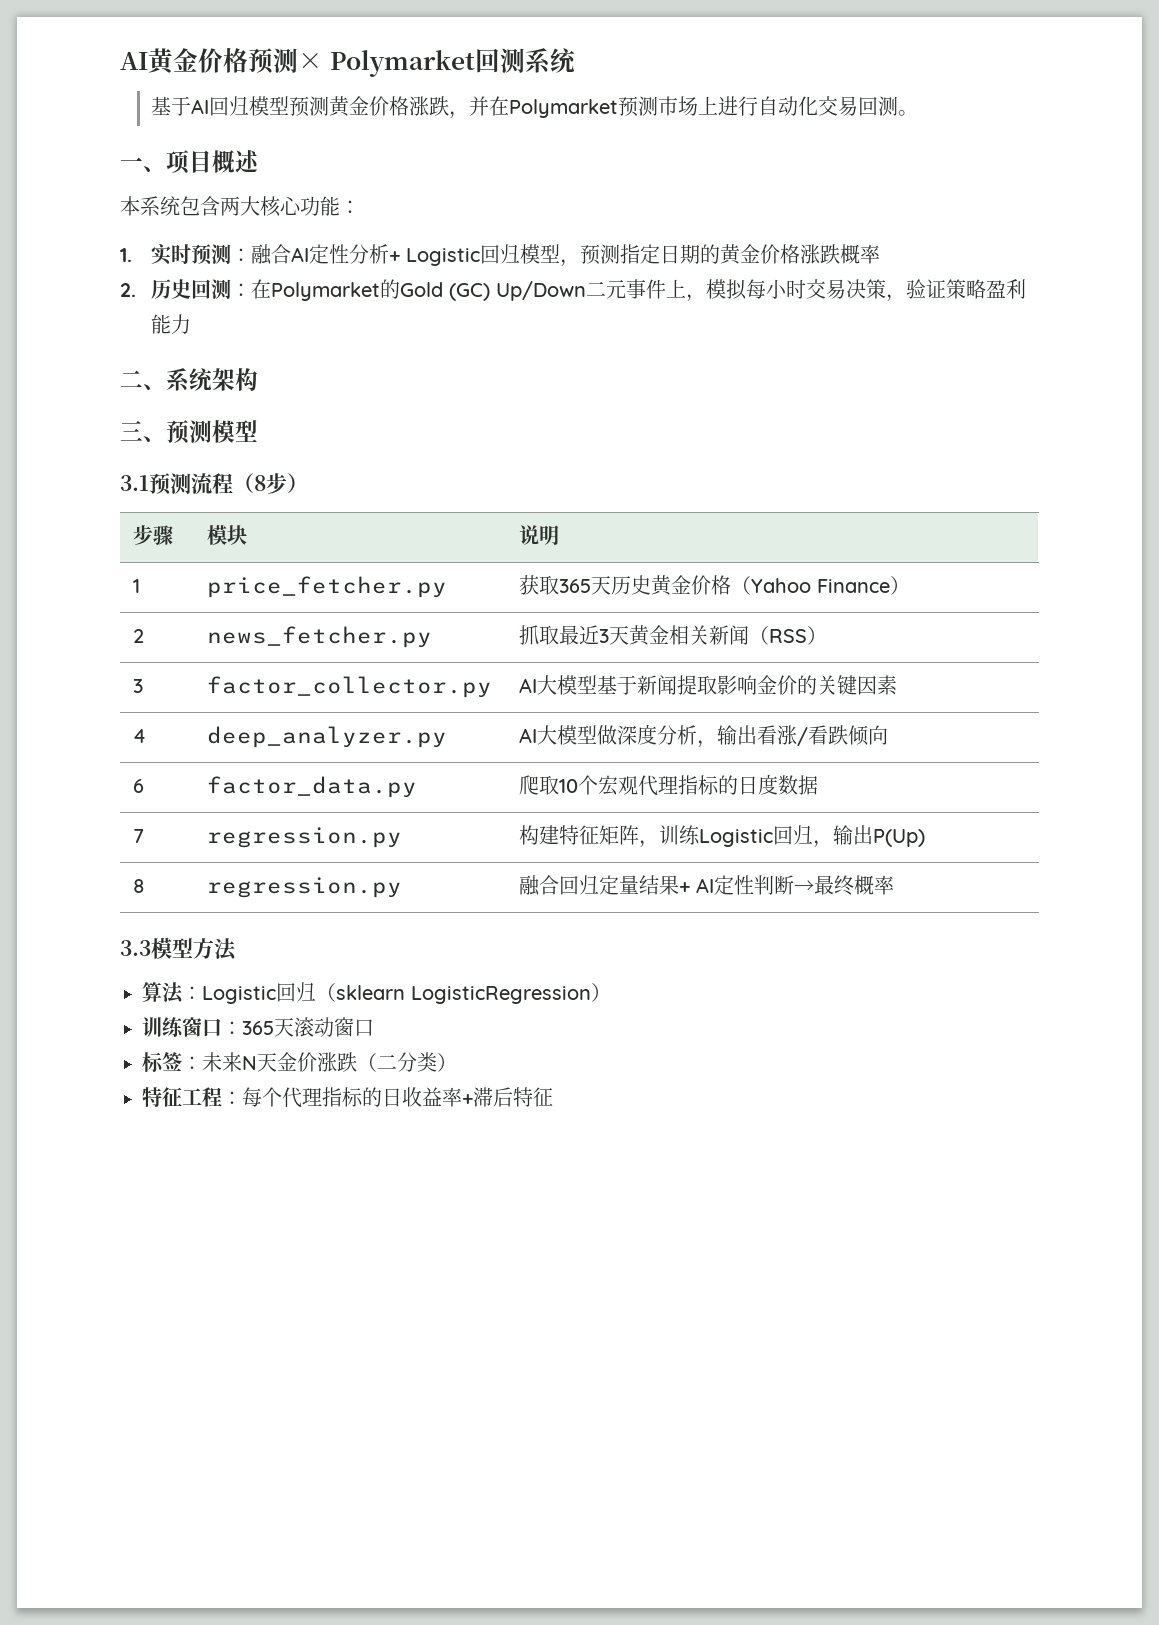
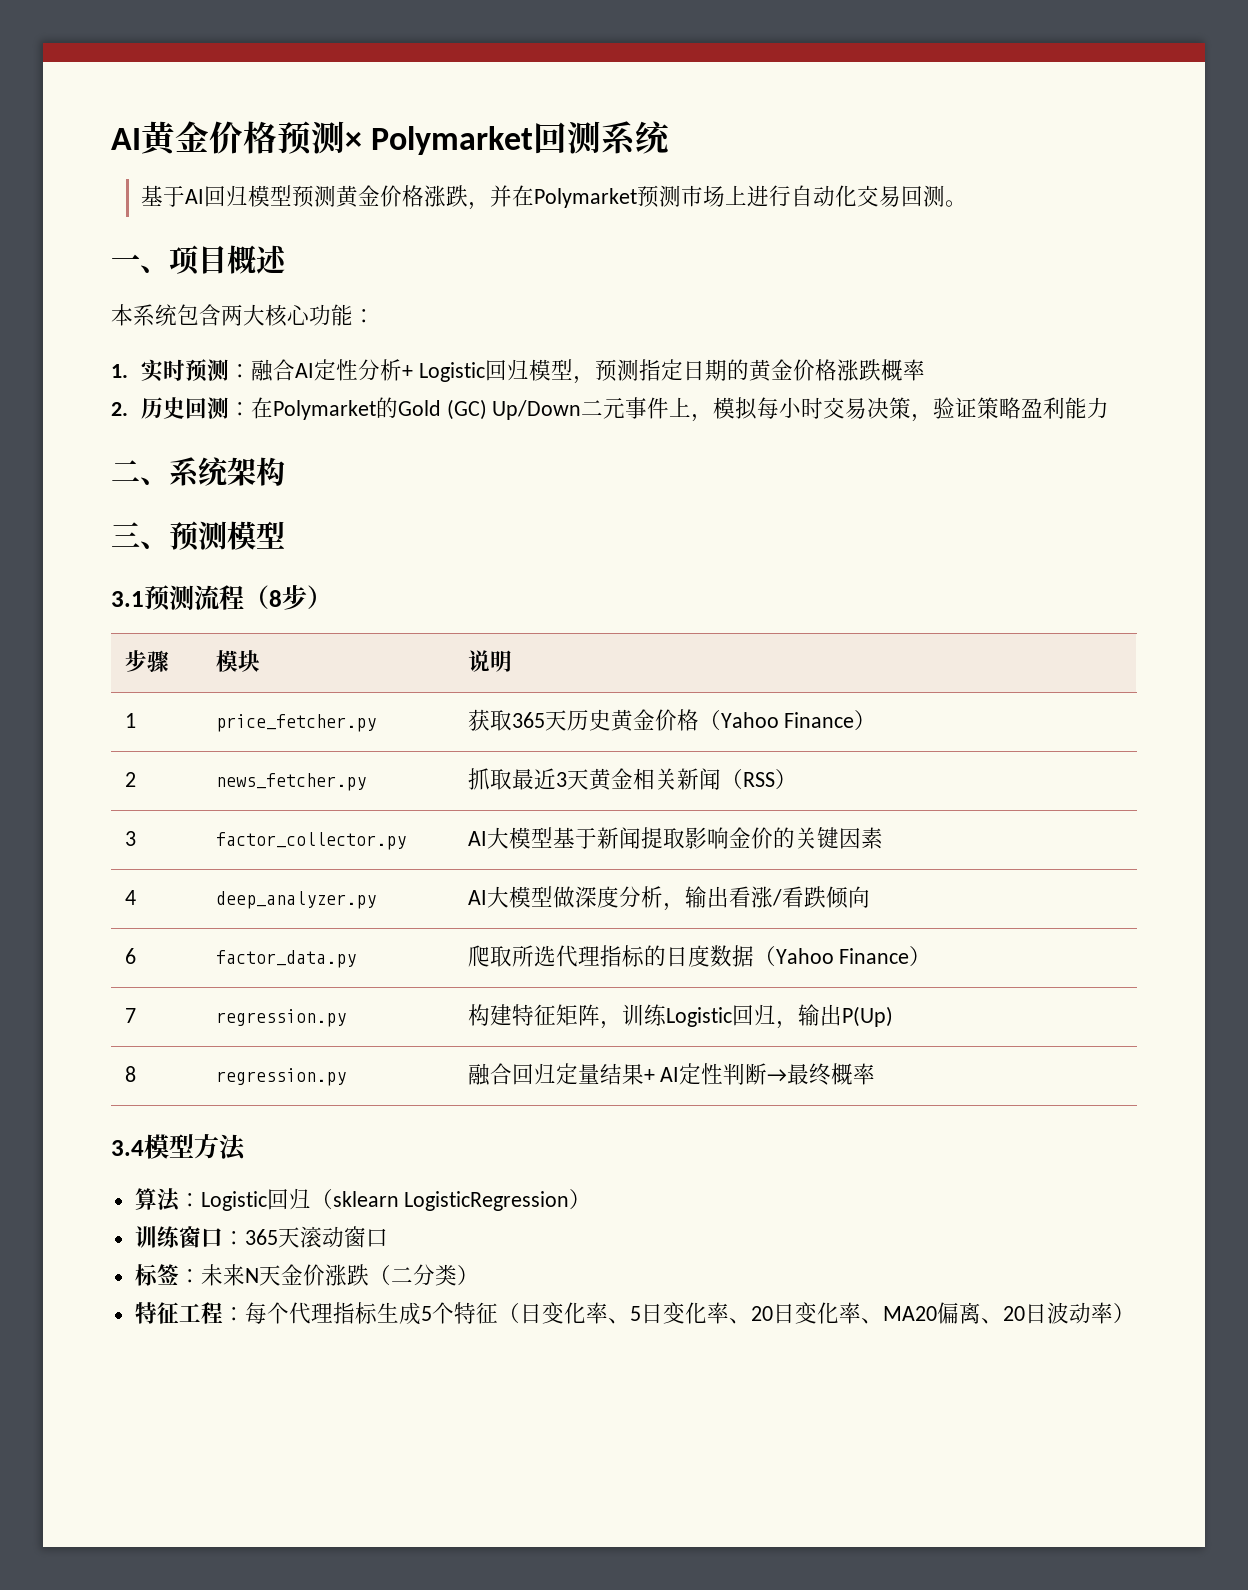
[559,775,639,796] 10个宏观 -> [511,945,556,967] 所选
(819, 785) none -> [753,946,932,967] （Yahoo Finance）
[120,940,151,956] 3.3 -> [111,1140,144,1156] 3.4
[362,1087,553,1107] 的日收益率+滞后特征 -> [376,1302,1135,1325] 生成5个特征（日变化率、5日变化率、20日变化率、MA20偏离、20日波动率）

